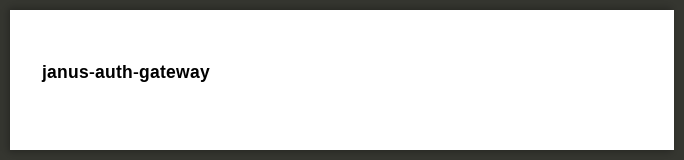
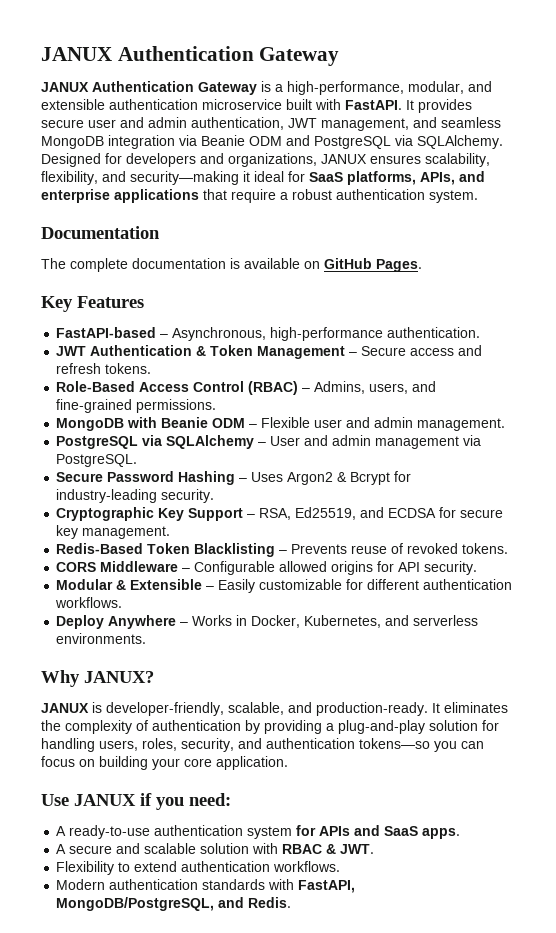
[41,65,210,82] janus-auth-gateway -> [41,46,340,66] [41,81,492,95] [41,99,472,113] [41,117,501,131] [41,135,503,149] [41,153,490,167] [41,171,485,185] [41,189,478,203] [41,226,160,239] [41,258,422,272] [41,296,144,312] [56,327,481,341] [56,345,483,359] [56,363,152,374] [56,381,437,395] [56,399,217,413] [56,417,506,431] [56,435,482,449] [56,454,138,467] [56,471,412,485] [56,489,215,503] [56,507,504,521] [56,525,171,539] [56,543,509,557] [56,561,478,575] [56,579,513,593] [55,597,123,608] [56,615,479,629] [56,633,147,644] [41,670,154,687] [41,702,508,716] [41,720,499,734] [41,738,484,752] [41,756,288,770] [41,793,231,810] [56,825,461,839] [56,843,375,854] [56,861,341,875] [56,879,356,893] [56,897,292,911] JANUX Authentication Gateway // JANUX Authentication Gateway is a high-performance, modular, and extensible authentication microservice built with FastAPI. It provides secure user and admin authentication, JWT management, and seamless MongoDB integration via Beanie ODM and PostgreSQL via SQLAlchemy. Designed for developers and organizations, JANUX ensures scalability, flexibility, and security—making it ideal for SaaS platforms, APIs, and enterprise applications that require a robust authentication system. // Documentation // The complete documentation is available on GitHub Pages. // Key Features // FastAPI-based – Asynchronous, high-performance authentication. // JWT Authentication & Token Management – Secure access and refresh tokens. // Role-Based Access Control (RBAC) – Admins, users, and fine-grained permissions. // MongoDB with Beanie ODM – Flexible user and admin management. // PostgreSQL via SQLAlchemy – User and admin management via PostgreSQL. // Secure Password Hashing – Uses Argon2 & Bcrypt for industry-leading security. // Cryptographic Key Support – RSA, Ed25519, and ECDSA for secure key management. // Redis-Based Token Blacklisting – Prevents reuse of revoked tokens. // CORS Middleware – Configurable allowed origins for API security. // Modular & Extensible – Easily customizable for different authentication workflows. // Deploy Anywhere – Works in Docker, Kubernetes, and serverless environments. // Why JANUX? // JANUX is developer-friendly, scalable, and production-ready. It eliminates the complexity of authentication by providing a plug-and-play solution for handling users, roles, security, and authentication tokens—so you can focus on building your core application. // Use JANUX if you need: // A ready-to-use authentication system for APIs and SaaS apps. // A secure and scalable solution with RBAC & JWT. // Flexibility to extend authentication workflows. // Modern authentication standards with FastAPI, MongoDB/PostgreSQL, and Redis.

